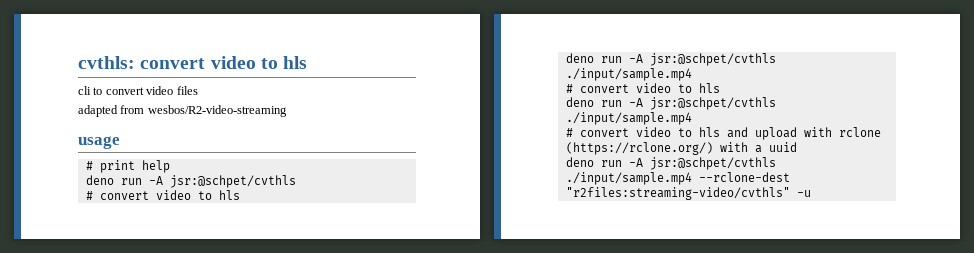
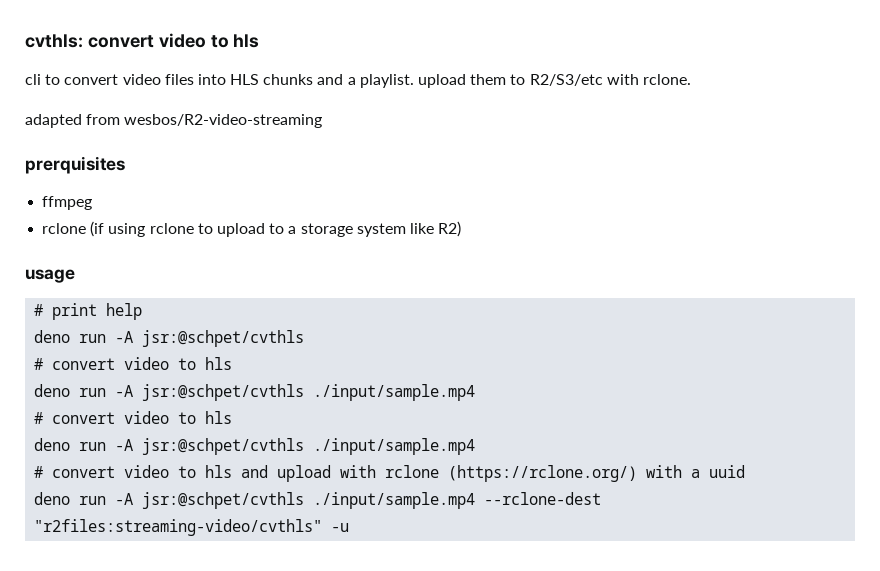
[78,105,287,117] // adapted from wesbos/R2-video-streaming -> [197,74,691,88] [25,114,323,128] [25,156,125,174] [42,196,93,210] [42,221,462,237] into HLS chunks and a playlist. upload them to R2/S3/etc with rclone. // adapted from wesbos/R2-video-streaming // prerquisites // ffmpeg // rclone (if using rclone to upload to a storage system like R2)

